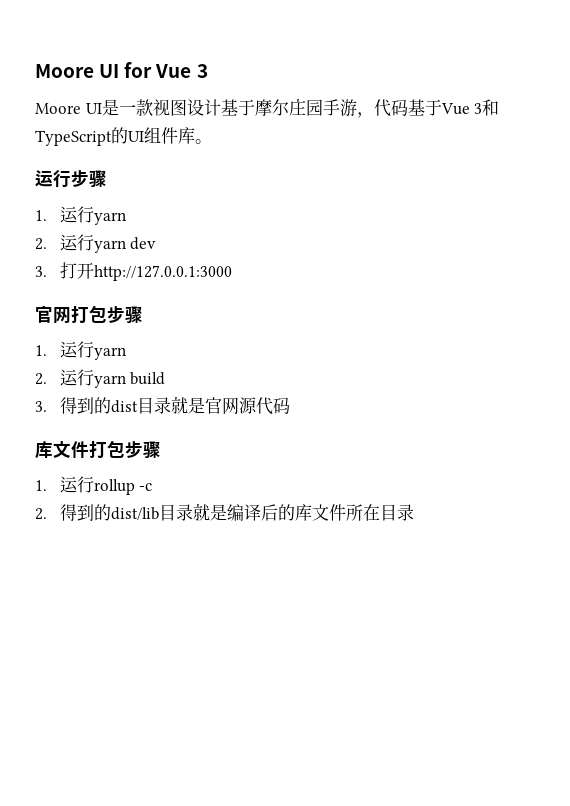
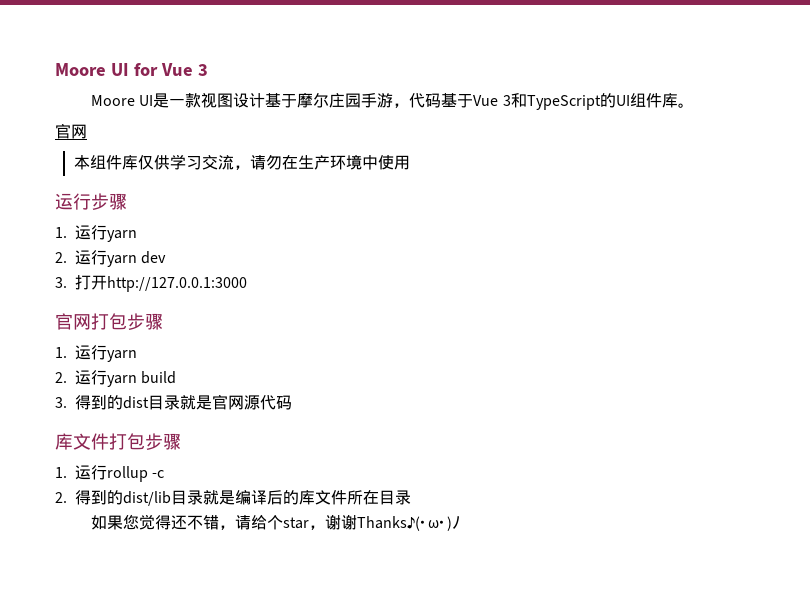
(212, 141) none -> [55,123,87,139] [74,154,411,170] // 官网 // 本组件库仅供学习交流，请勿在生产环境中使用
(414, 512) none -> [90,514,460,531] // 如果您觉得还不错，请给个star，谢谢Thanks♪(･ω･)ﾉ

